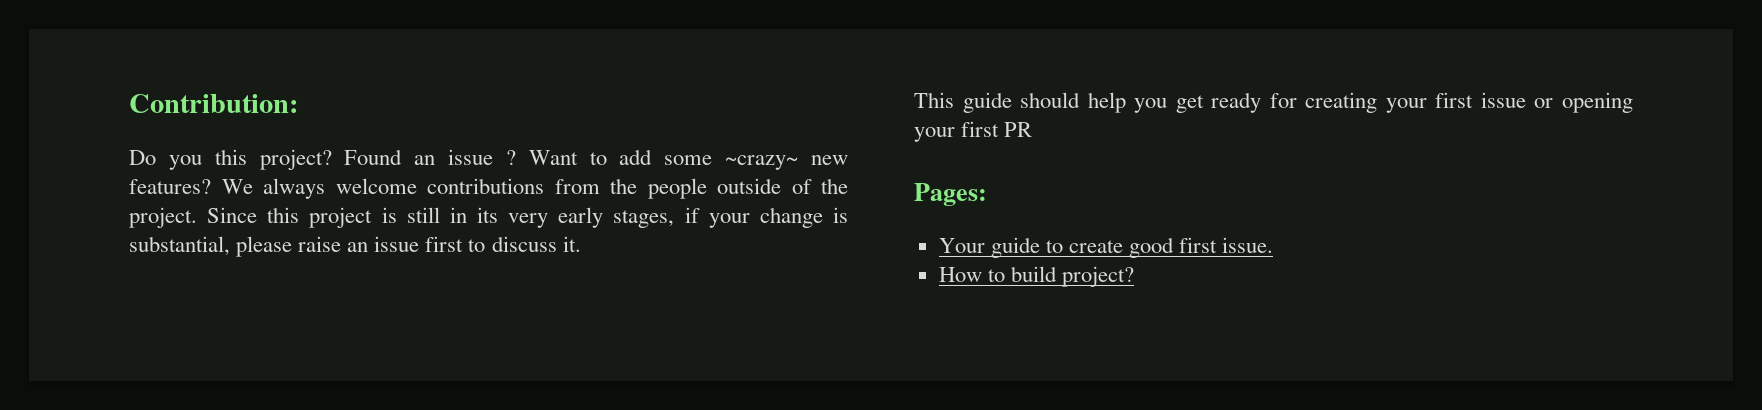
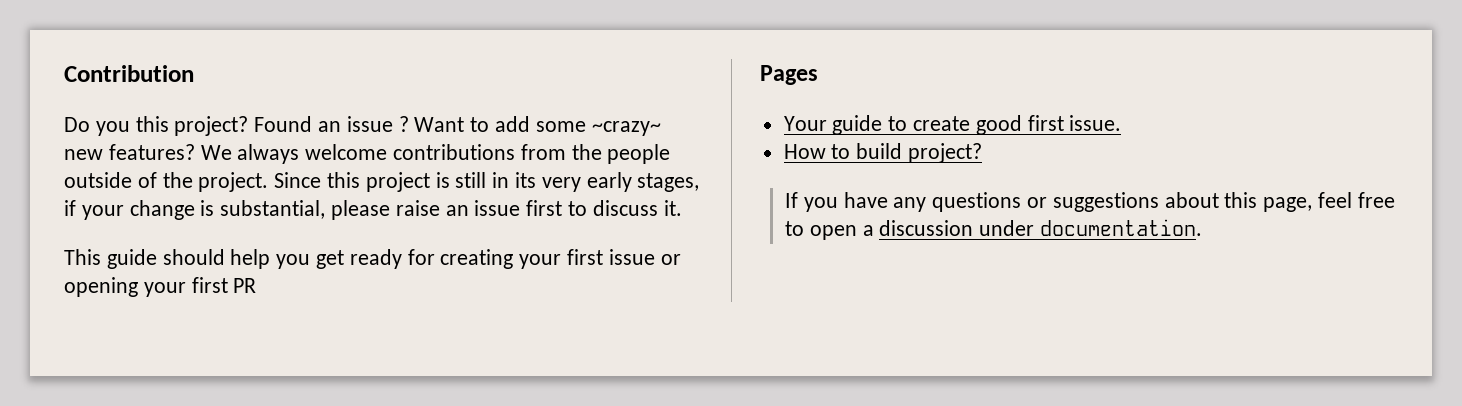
[129,94,298,113] Contribution: -> [64,65,194,82] Contribution
[914,183,987,206] Pages: -> [760,65,818,85] Pages
(1134, 276) none -> [785,192,1395,212] [785,219,1203,240] // If you have any questions or suggestions about this page, feel free to open a discussion under documentation.

